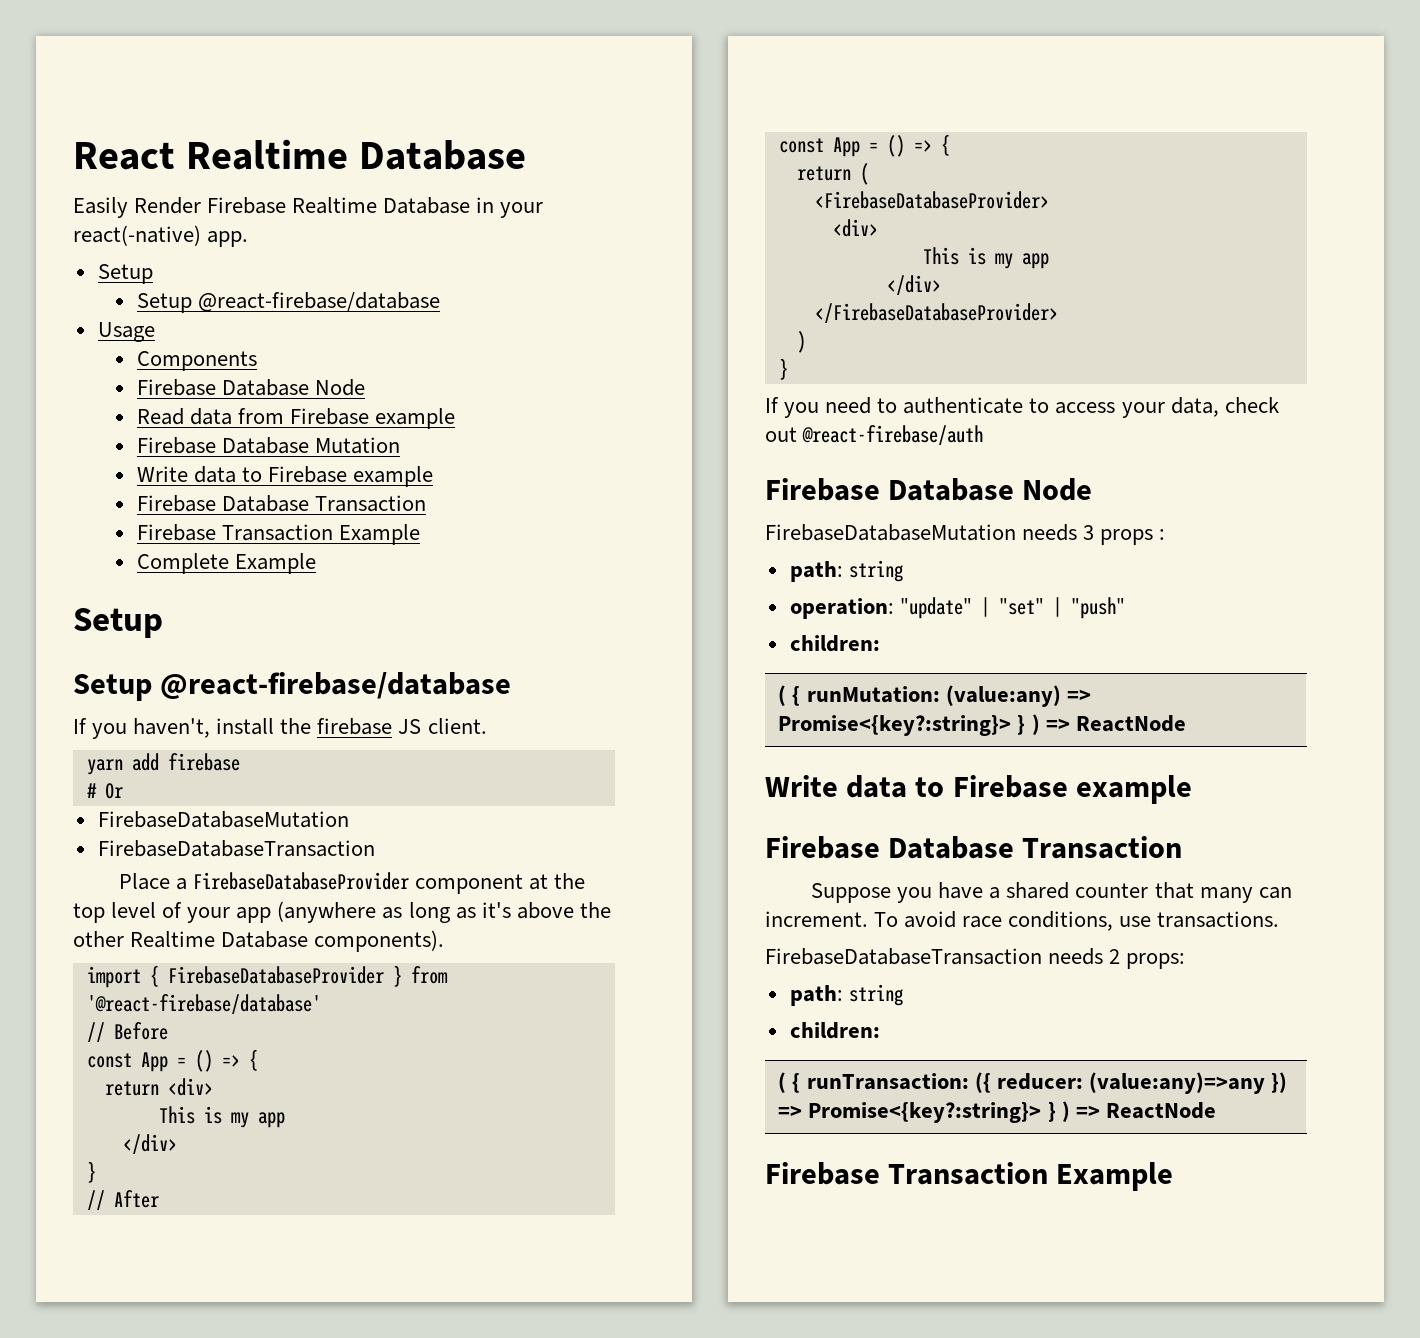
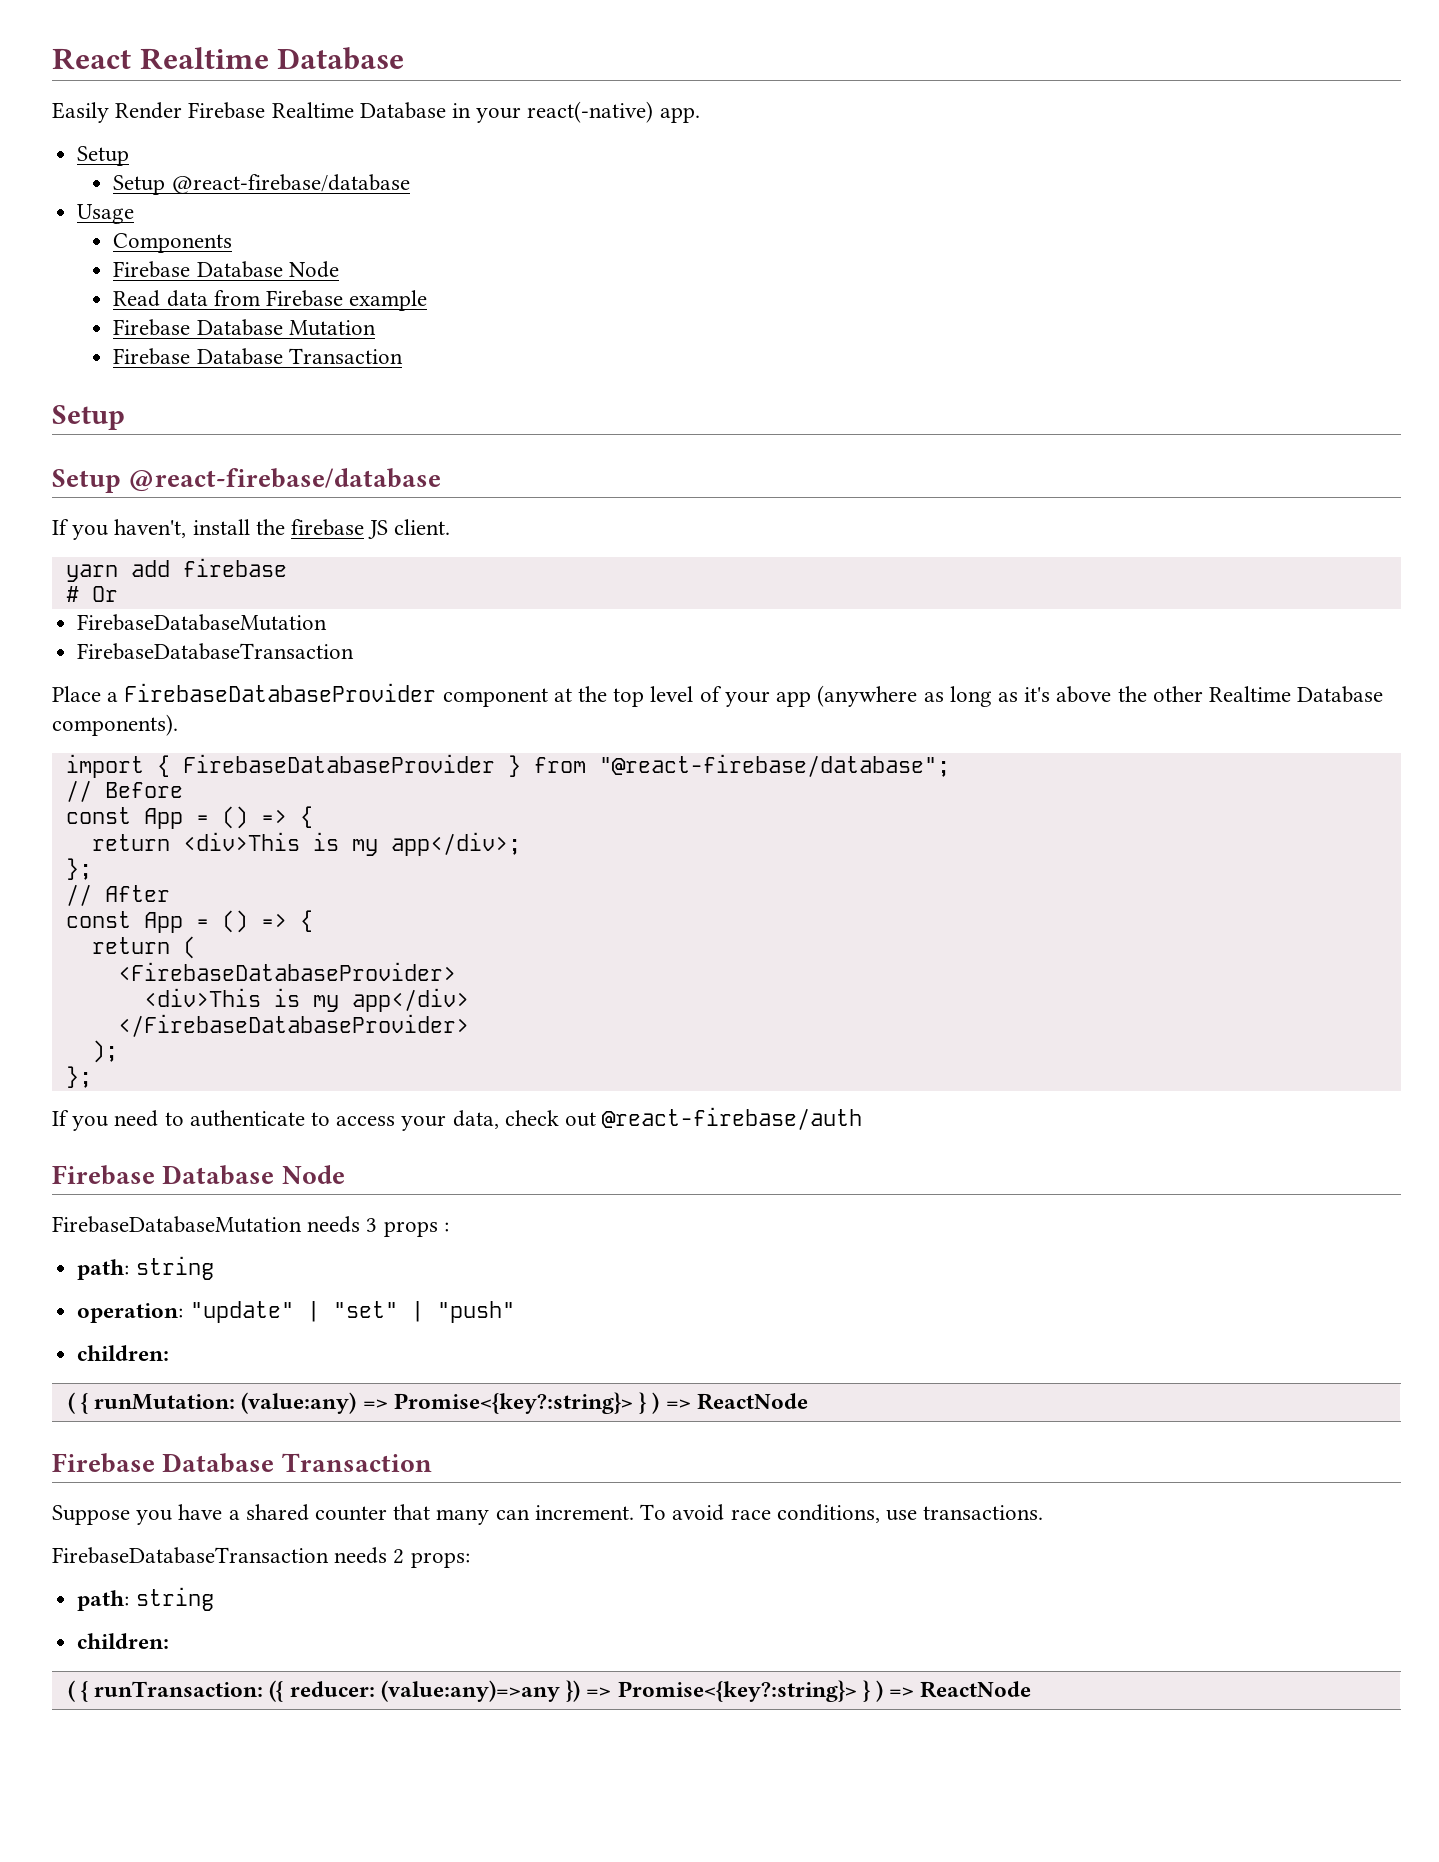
[136,466,433,487] [136,495,426,512] [136,524,420,545] [136,553,316,574] Write data to Firebase example // Firebase Database Transaction // Firebase Transaction Example // Complete Example -> [113,348,403,365] Firebase Database Transaction
[86,994,321,1014] '@react-firebase/database' -> [598,754,950,777] "@react-firebase/database";
[167,1078,213,1096] [158,1106,285,1128] [122,1134,177,1154] [86,1161,96,1183] <div> // This is my app // </div> // } -> [182,832,521,856] [65,858,92,880] <div>This is my app</div>; // };
[832,219,878,237] [922,247,1049,269] [886,275,941,295] <div> // This is my app // </div> -> [143,988,469,1012] <div>This is my app</div>
[796,331,806,353] [778,358,788,380] ) // } -> [91,1040,118,1063] [65,1066,92,1088] ); // };
[765,775,1192,804] // Write data to Firebase example -> (808, 1401) none
[765,1162,1174,1191] // Firebase Transaction Example -> (1032, 1689) none

